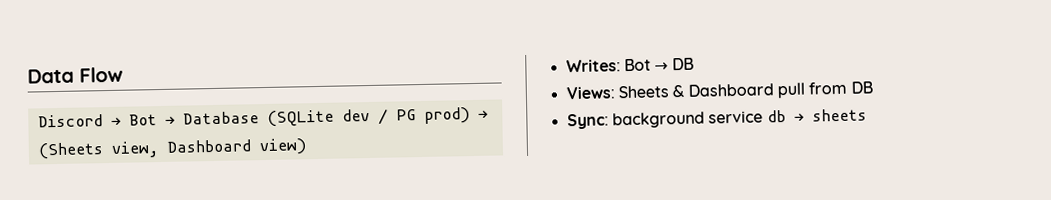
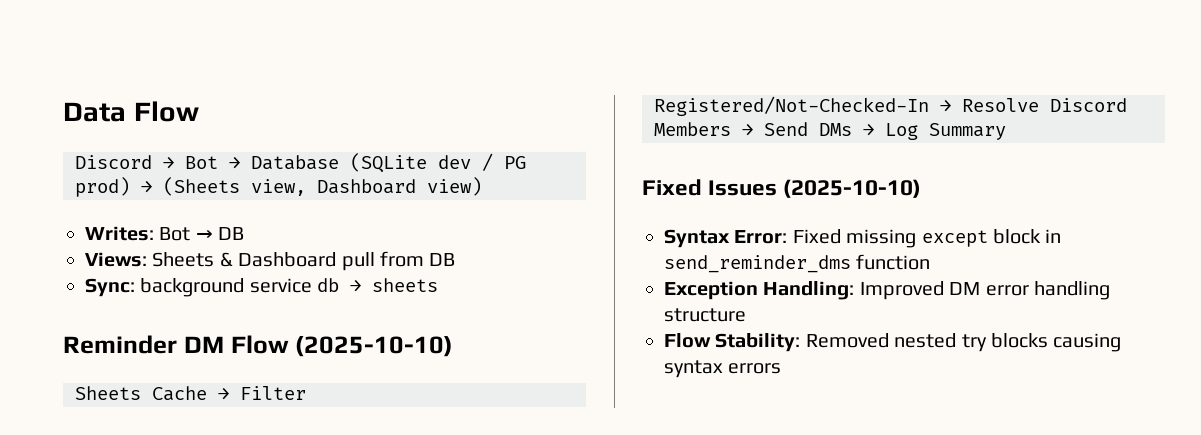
(867, 115) none -> [63,335,454,357] [75,386,306,401] [654,96,1127,116] [654,122,1006,140] [642,179,922,198] [664,229,1062,248] [664,254,931,273] [664,281,1110,300] [664,308,746,322] [664,333,1122,352] [664,360,782,378] // Reminder DM Flow (2025-10-10) // Sheets Cache → Filter Registered/Not-Checked-In → Resolve Discord Members → Send DMs → Log Summary // Fixed Issues (2025-10-10) // Syntax Error: Fixed missing except block in send_reminder_dms function // Exception Handling: Improved DM error handling structure // Flow Stability: Removed nested try blocks causing syntax errors

